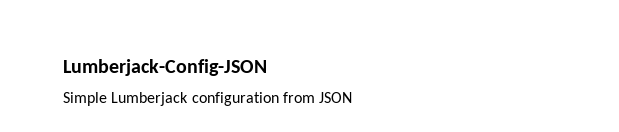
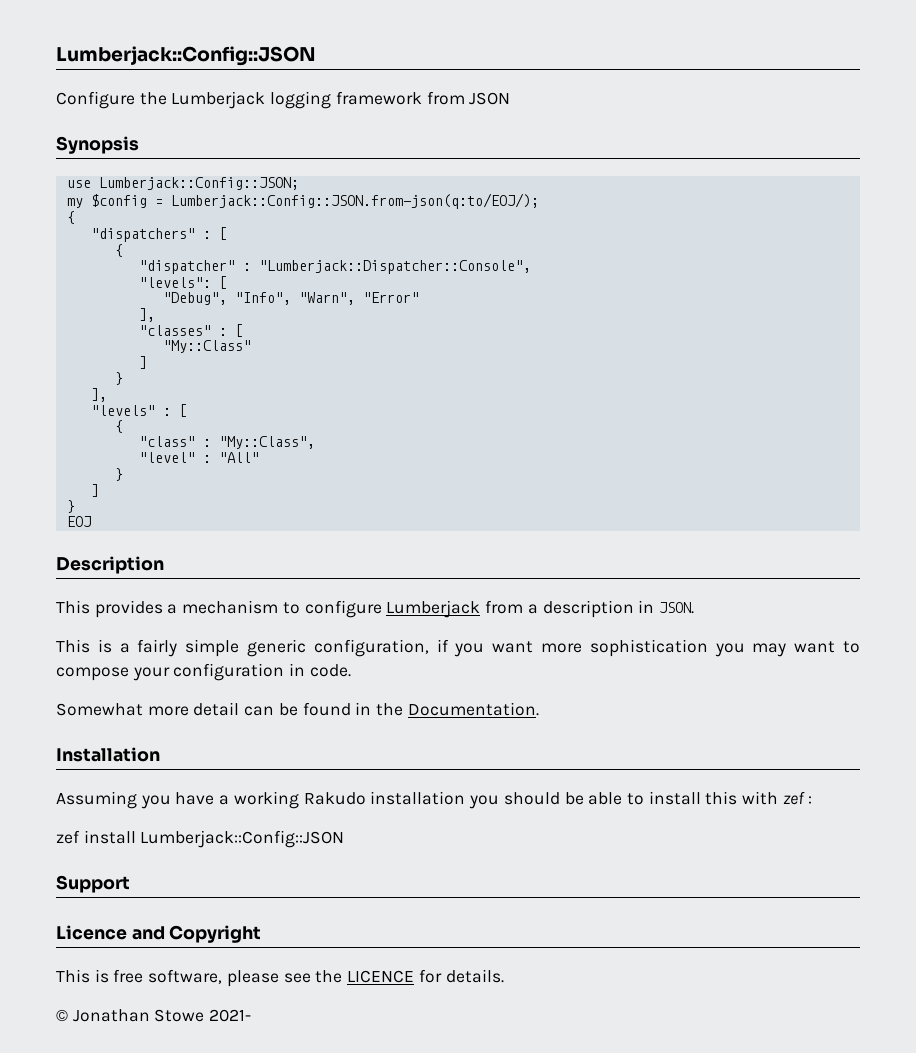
[63,59,267,76] [63,92,353,106] Lumberjack-Config-JSON // Simple Lumberjack configuration from JSON -> [56,46,316,66] [56,91,511,109] [56,136,139,154] [66,177,299,190] [66,193,539,209] [66,211,75,224] [90,227,227,242] [114,244,123,257] [138,260,531,274] [138,276,227,289] [162,292,419,305] [138,308,155,322] [138,324,243,337] [162,340,251,353] [138,356,147,369] [114,372,123,385] [90,388,107,402] [90,404,187,417] [114,420,123,433] [138,436,315,449] [138,452,259,463] [114,468,123,481] [90,484,99,497] [66,500,75,513] [66,516,91,527] [56,556,164,574] [56,600,694,618] [56,639,860,657] [56,663,351,681] [56,702,539,716] [56,747,160,762] [56,791,812,809] [56,830,345,848] [56,875,130,893] [56,925,262,943] [56,969,504,987] [56,1009,252,1022] Lumberjack::Config::JSON // Configure the Lumberjack logging framework from JSON // Synopsis // use Lumberjack::Config::JSON; // my $config = Lumberjack::Config::JSON.from-json(q:to/EOJ/); // { // "dispatchers" : [ // { // "dispatcher" : "Lumberjack::Dispatcher::Console", // "levels": [ // "Debug", "Info", "Warn", "Error" // ], // "classes" : [ // "My::Class" // ] // } // ], // "levels" : [ // { // "class" : "My::Class", // "level" : "All" // } // ] // } // EOJ // Description // This provides a mechanism to configure Lumberjack from a description in JSON. // This is a fairly simple generic configuration, if you want more sophistication you may want to compose your configuration in code. // Somewhat more detail can be found in the Documentation. // Installation // Assuming you have a working Rakudo installation you should be able to install this with zef : // zef install Lumberjack::Config::JSON // Support // Licence and Copyright // This is free software, please see the LICENCE for details. // © Jonathan Stowe 2021-

